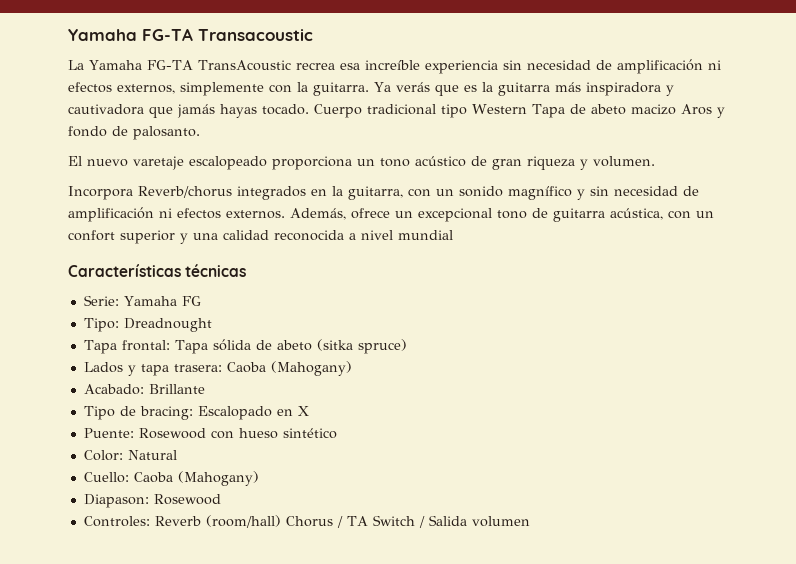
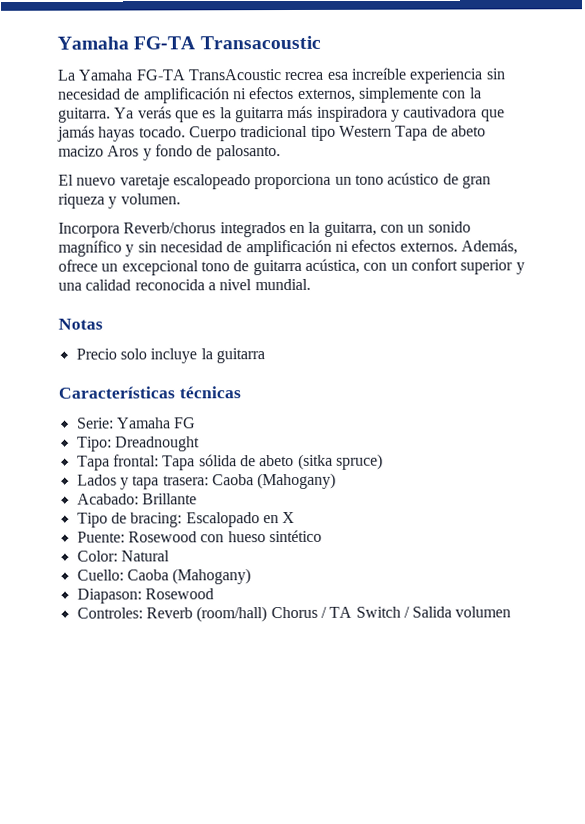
[398,230,453,240] mundial -> [254,278,311,291] [58,318,103,330] [75,348,265,364] mundial. // Notas // Precio solo incluye la guitarra

